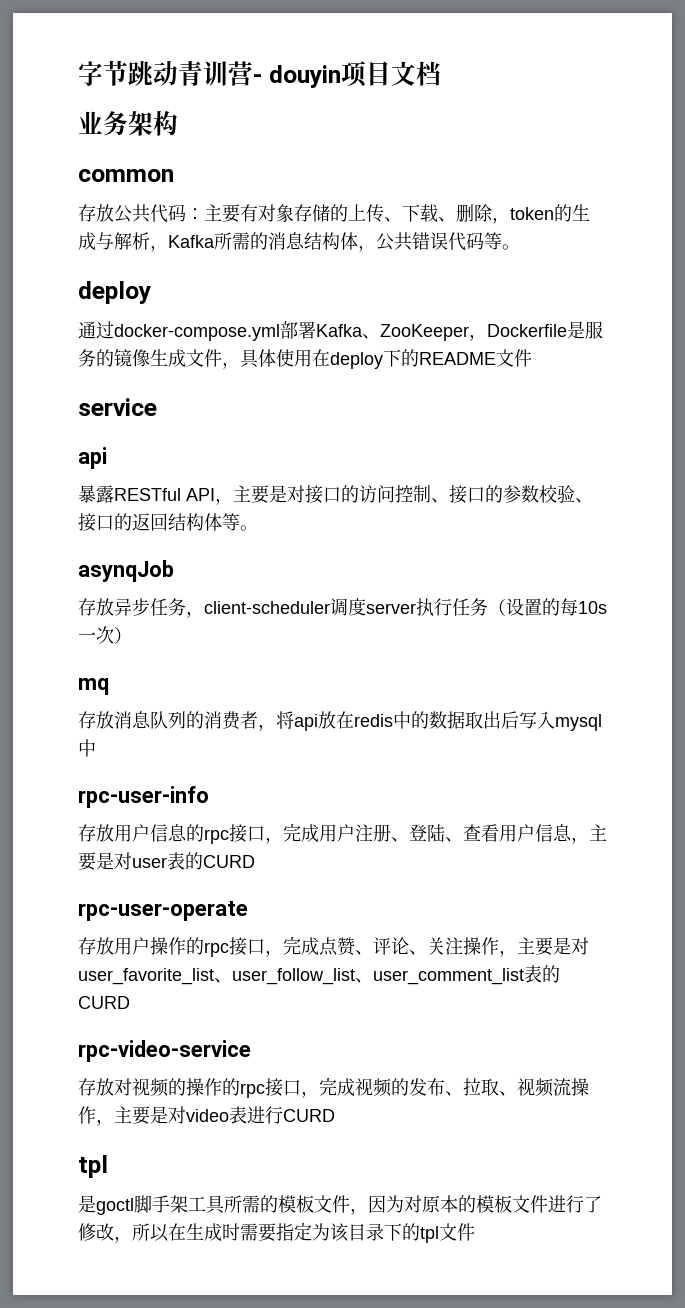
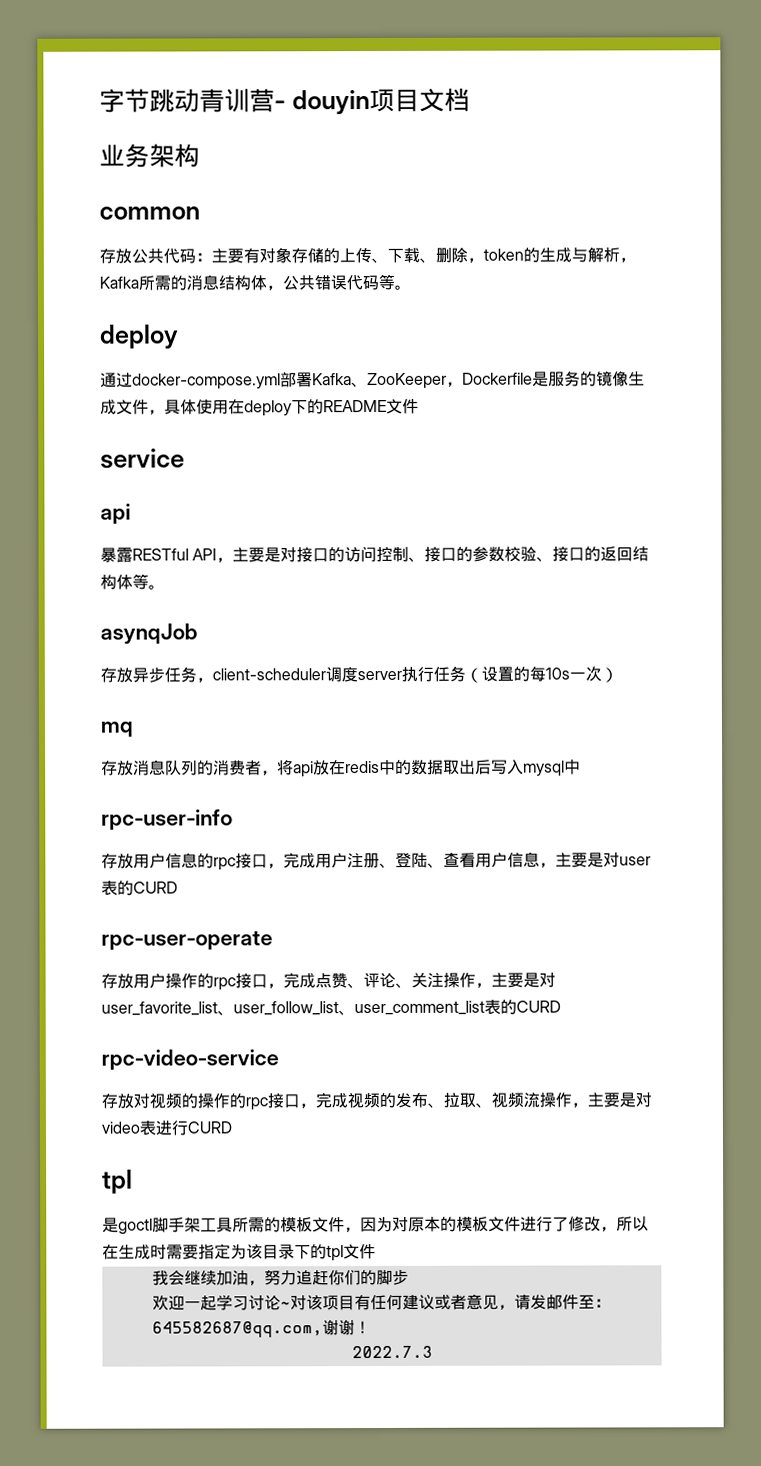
(475, 1232) none -> [151,1269,409,1286] [151,1293,611,1311] [151,1319,371,1338] [351,1345,433,1359] // 我会继续加油，努力追赶你们的脚步 // 欢迎一起学习讨论~对该项目有任何建议或者意见，请发邮件至：645582687@qq.com,谢谢！ // 2022.7.3

